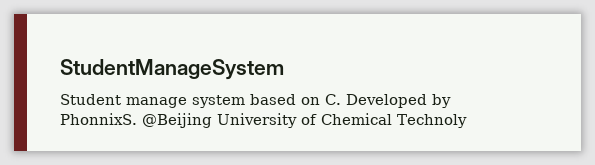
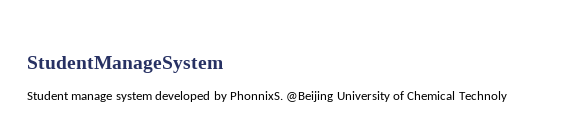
[250,94,427,108] based on C. Developed -> [155,91,211,102] developed

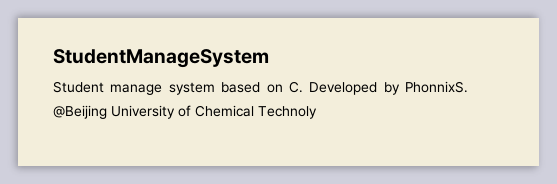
[155,91,211,102] developed -> [221,81,378,95] based on C. Developed

